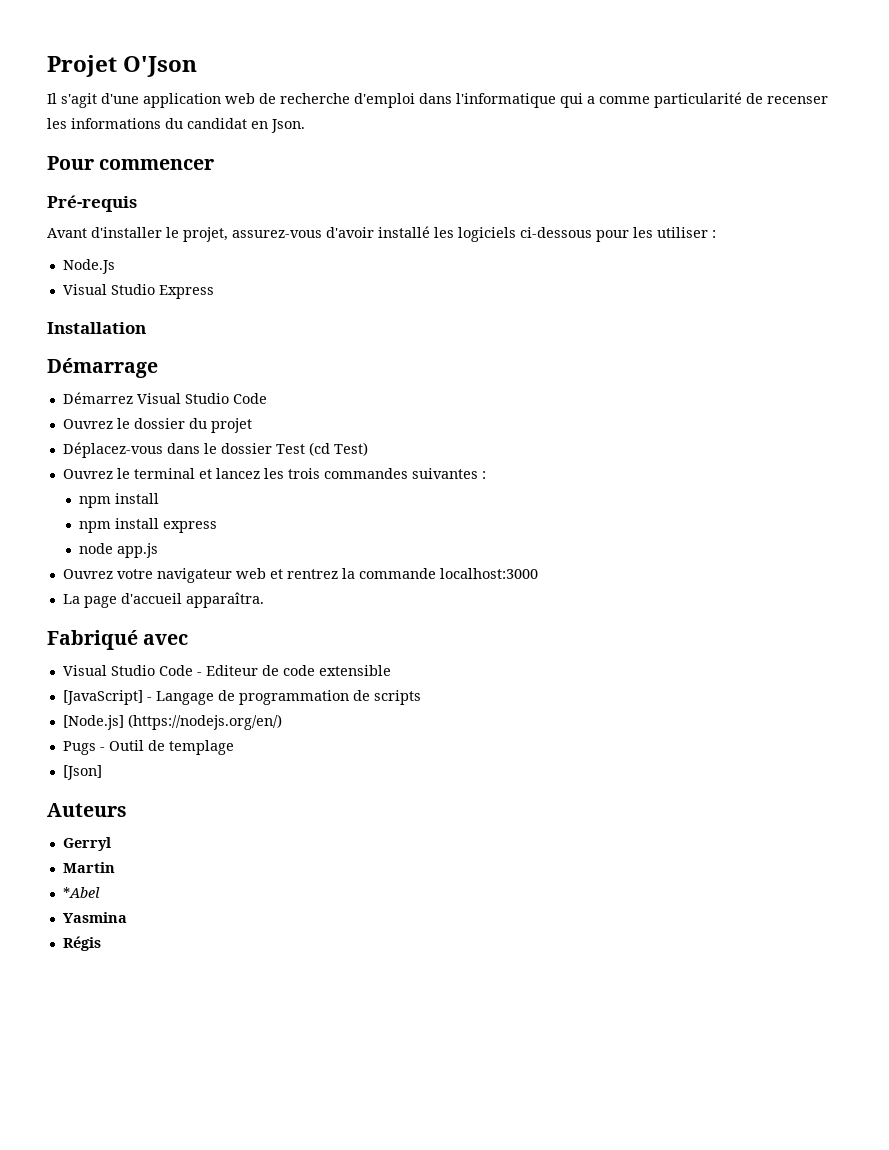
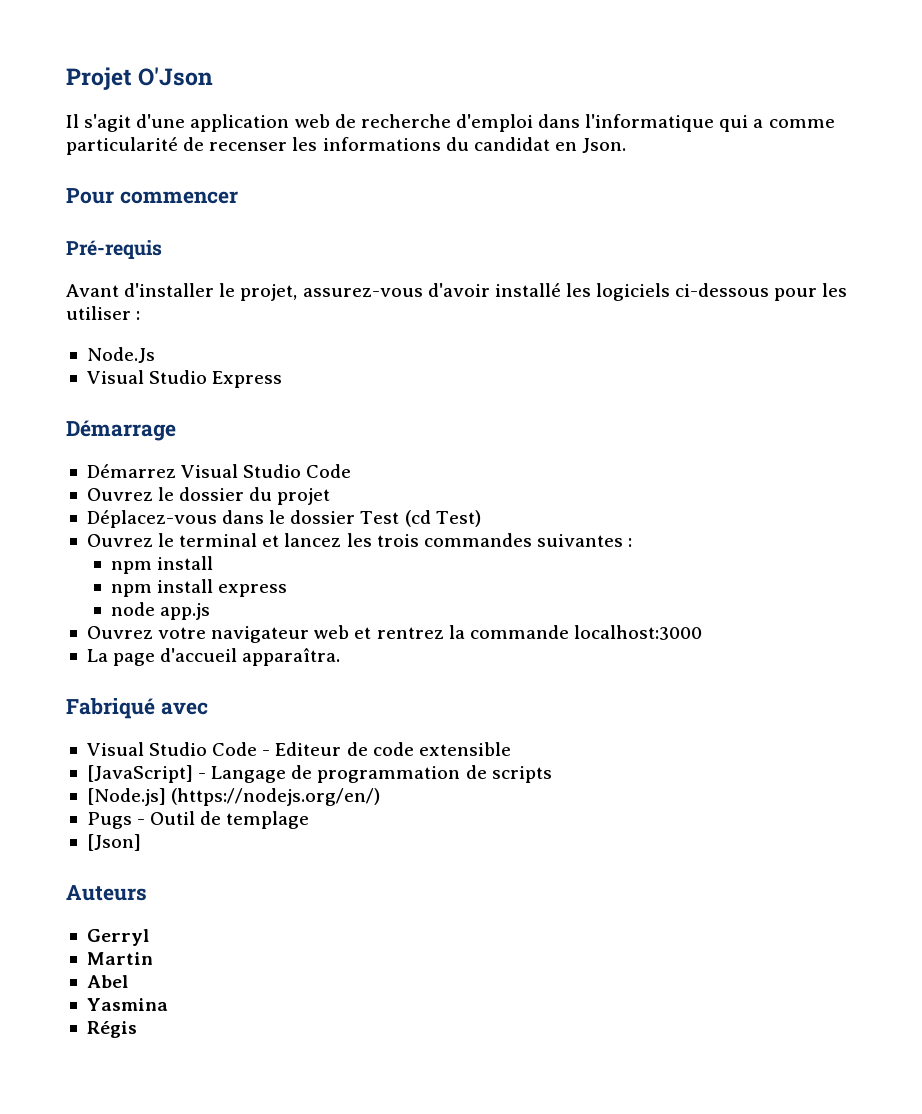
[47,322,146,334] // Installation -> (283, 379) none
[62,887,100,898] *Abel -> [86,975,128,988] Abel

